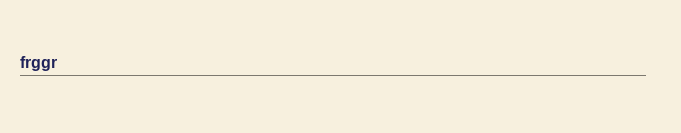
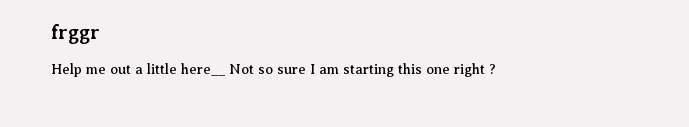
(57, 63) none -> [51,63,496,77] // Help me out a little here__ Not so sure I am starting this one right ?

